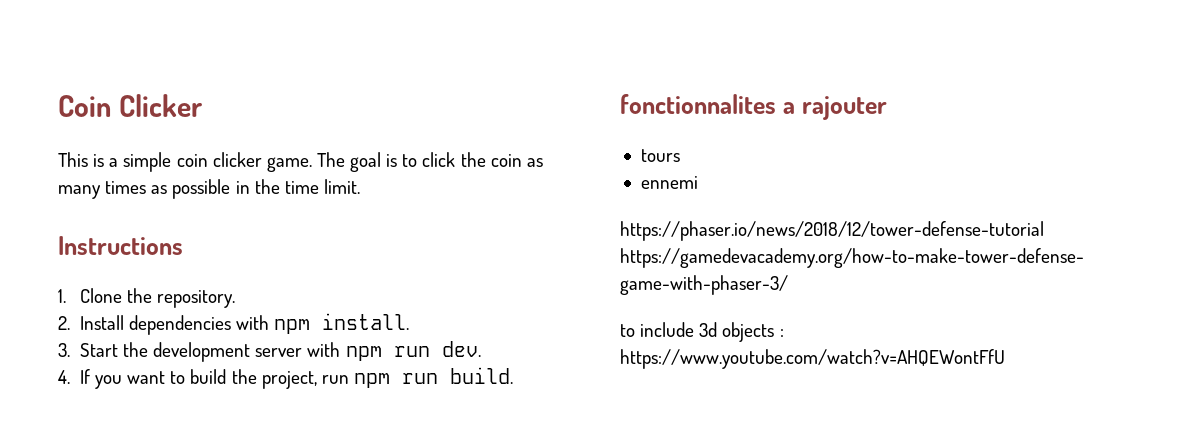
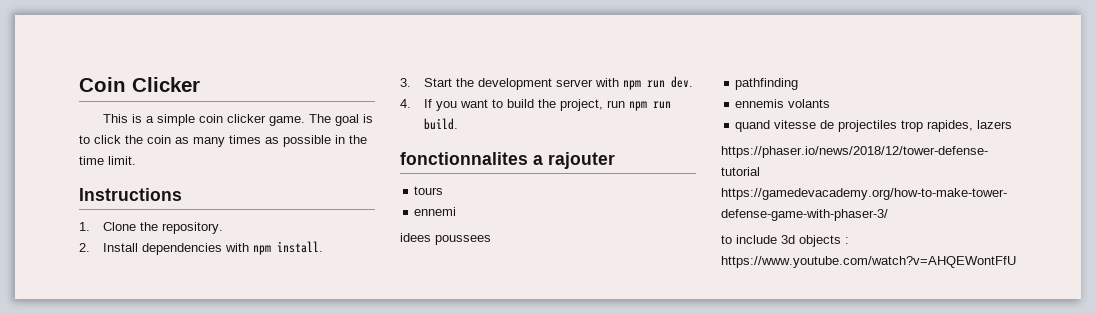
(698, 182) none -> [400,233,491,245] [735,78,799,90] [735,99,831,108] [735,120,1013,132] // idees poussees // pathfinding // ennemis volants // quand vitesse de projectiles trop rapides, lazers

